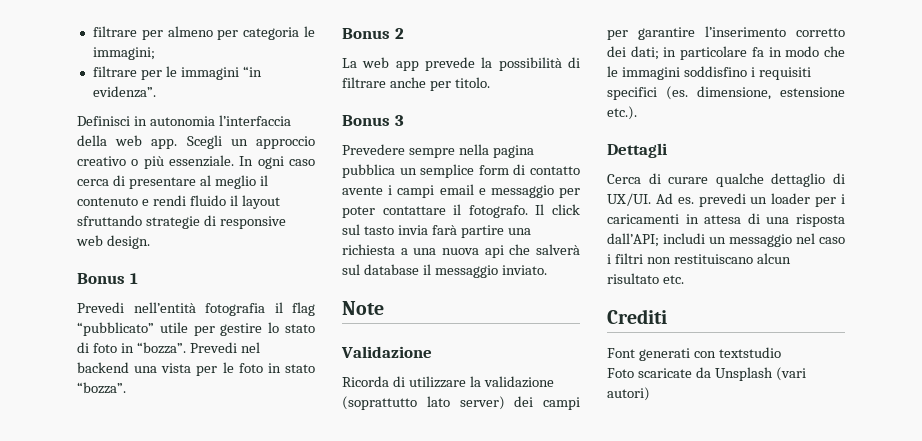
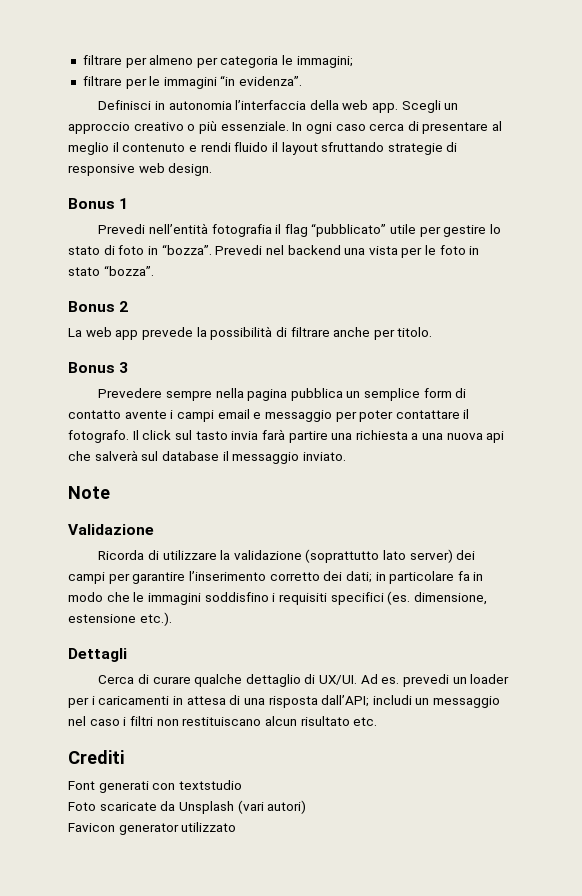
(650, 394) none -> [68,822,237,835] // Favicon generator utilizzato

